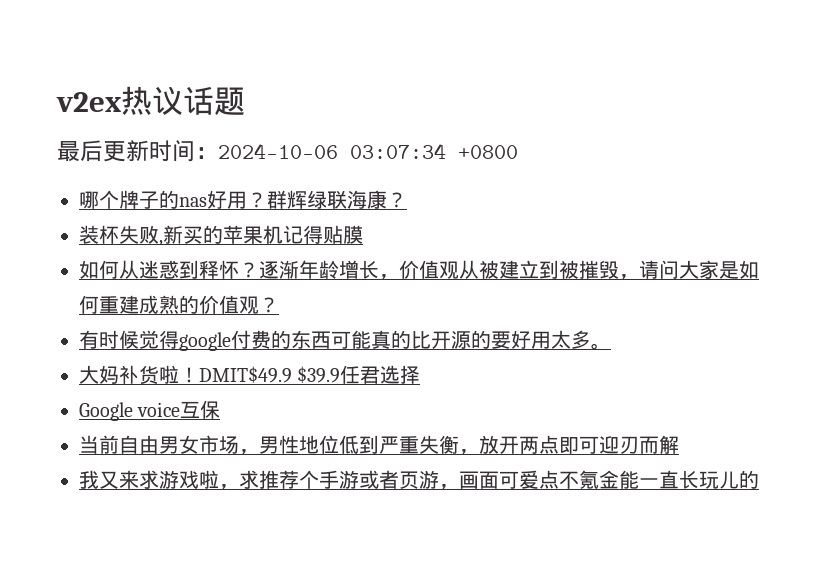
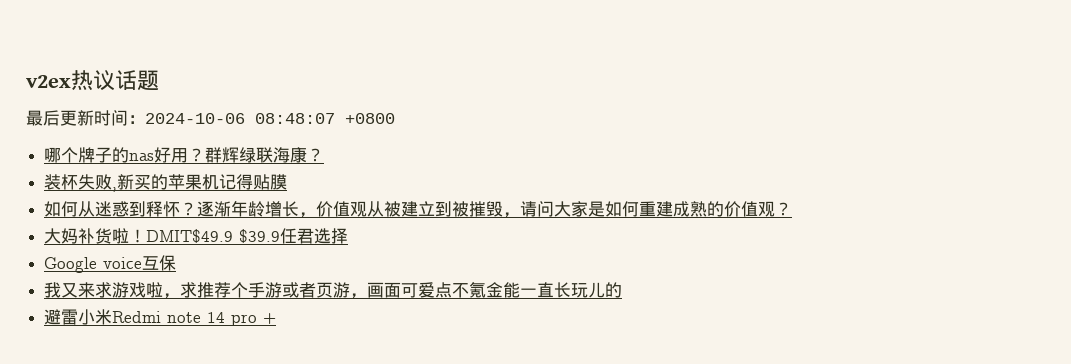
[350,143,446,159] 03:07:34 -> [255,113,335,124] 08:48:07
[79,330,611,351] // 有时候觉得google付费的东西可能真的比开源的要好用太多。 -> (793, 209) none
[79,435,679,455] // 当前自由男女市场，男性地位低到严重失衡，放开两点即可迎刃而解 -> (177, 263) none
(759, 479) none -> [44,309,277,326] // 避雷小米Redmi note 14 pro +

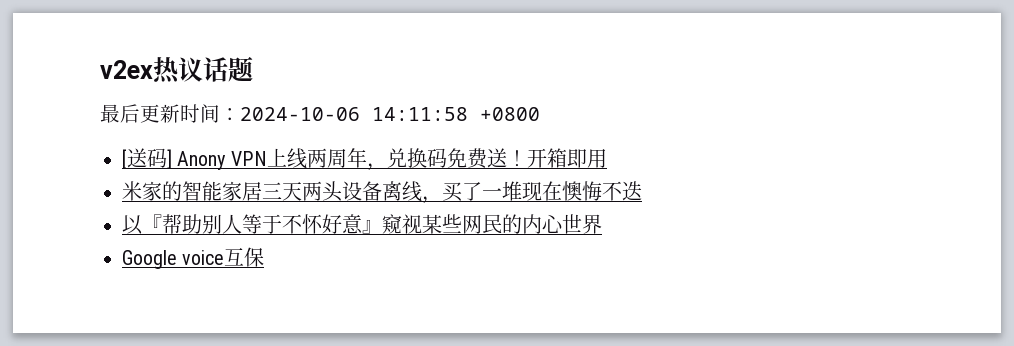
[255,113,335,124] 08:48:07 -> [372,107,468,121] 14:11:58
[44,147,325,163] [44,174,288,192] [44,200,793,218] [44,228,349,244] [44,255,177,273] [44,282,623,299] [44,309,277,326] 哪个牌子的nas好用？群辉绿联海康？ // 装杯失败,新买的苹果机记得贴膜 // 如何从迷惑到释怀？逐渐年龄增长，价值观从被建立到被摧毁，请问大家是如何重建成熟的价值观？ // 大妈补货啦！DMIT$49.9 $39.9任君选择 // Google voice互保 // 我又来求游戏啦，求推荐个手游或者页游，画面可爱点不氪金能一直长玩儿的 // 避雷小米Redmi note 14 pro + -> [122,148,607,171] [122,181,642,204] [122,214,602,235] [122,247,265,269] [送码] Anony VPN上线两周年，兑换码免费送！开箱即用 // 米家的智能家居三天两头设备离线，买了一堆现在懊悔不迭 // 以『帮助别人等于不怀好意』窥视某些网民的内心世界 // Google voice互保

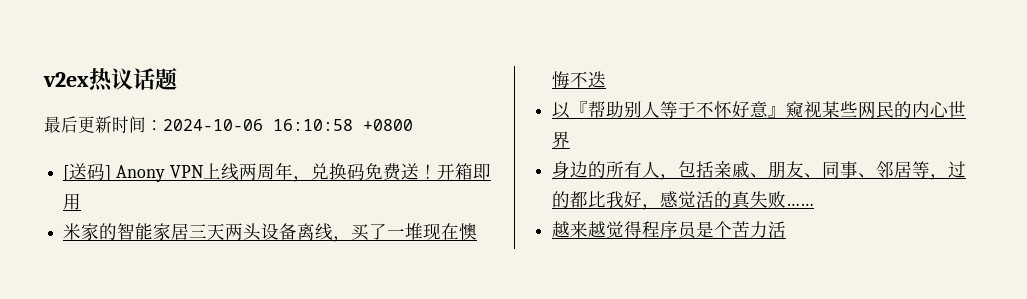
[372,107,468,121] 14:11:58 -> [273,119,353,131] 16:10:58
[122,247,265,269] Google voice互保 -> [552,160,967,180] [552,191,815,210] [552,221,787,239] 身边的所有人，包括亲戚、朋友、同事、邻居等，过的都比我好，感觉活的真失败…… // 越来越觉得程序员是个苦力活

